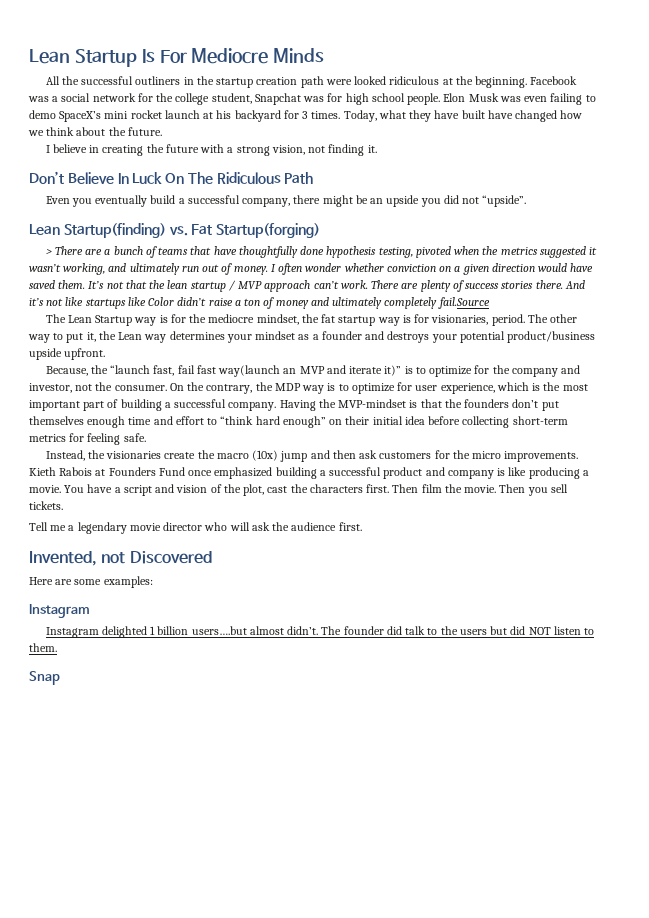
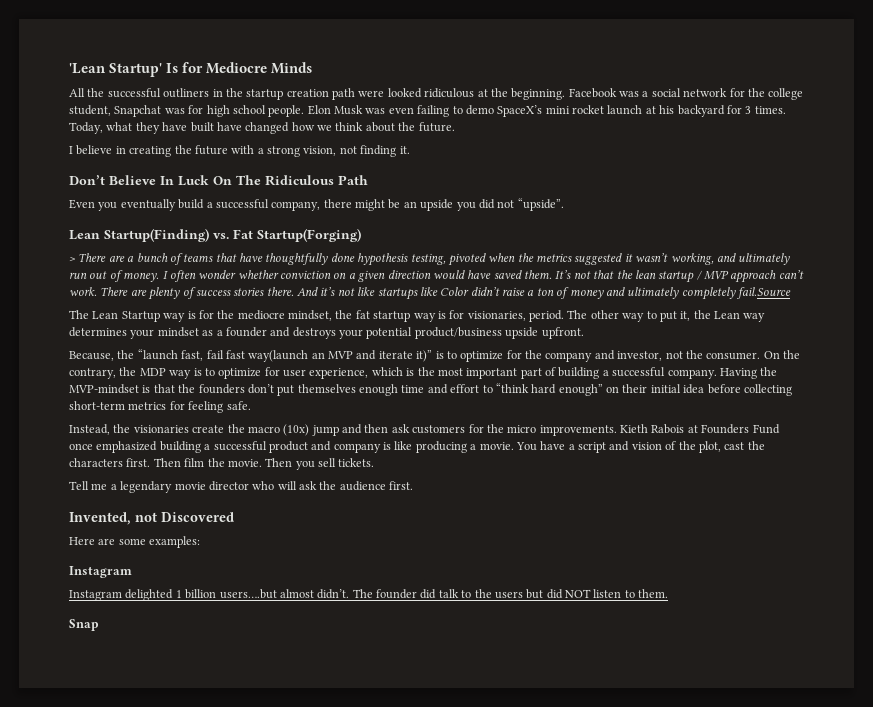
[29,49,187,67] Lean Startup Is For -> [69,62,204,77] 'Lean Startup' Is for
[63,223,166,238] Startup(finding) -> [104,228,209,242] Startup(Finding)
[216,223,321,238] Startup(forging) -> [257,228,361,242] Startup(Forging)

